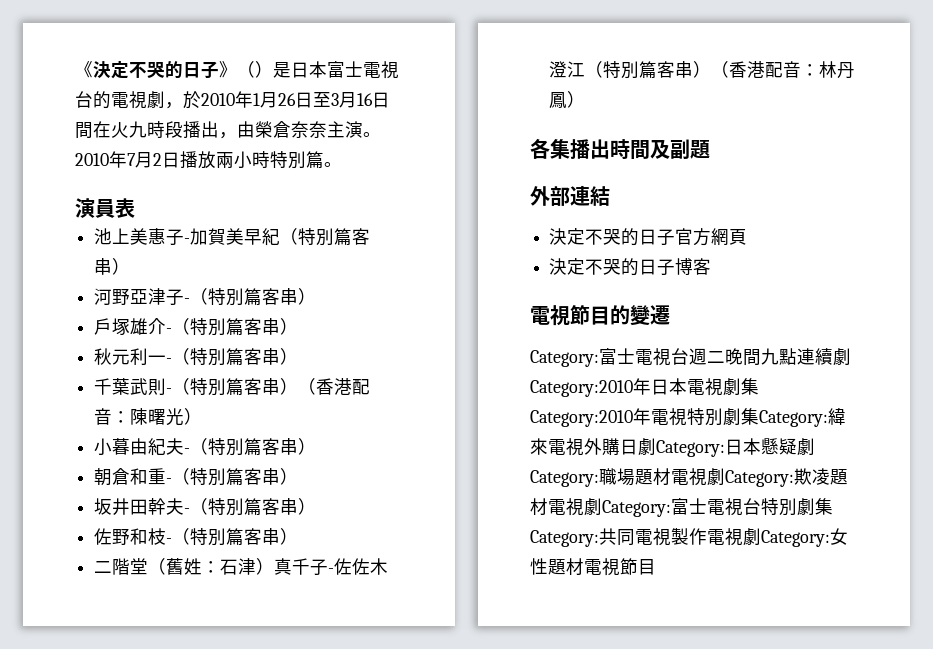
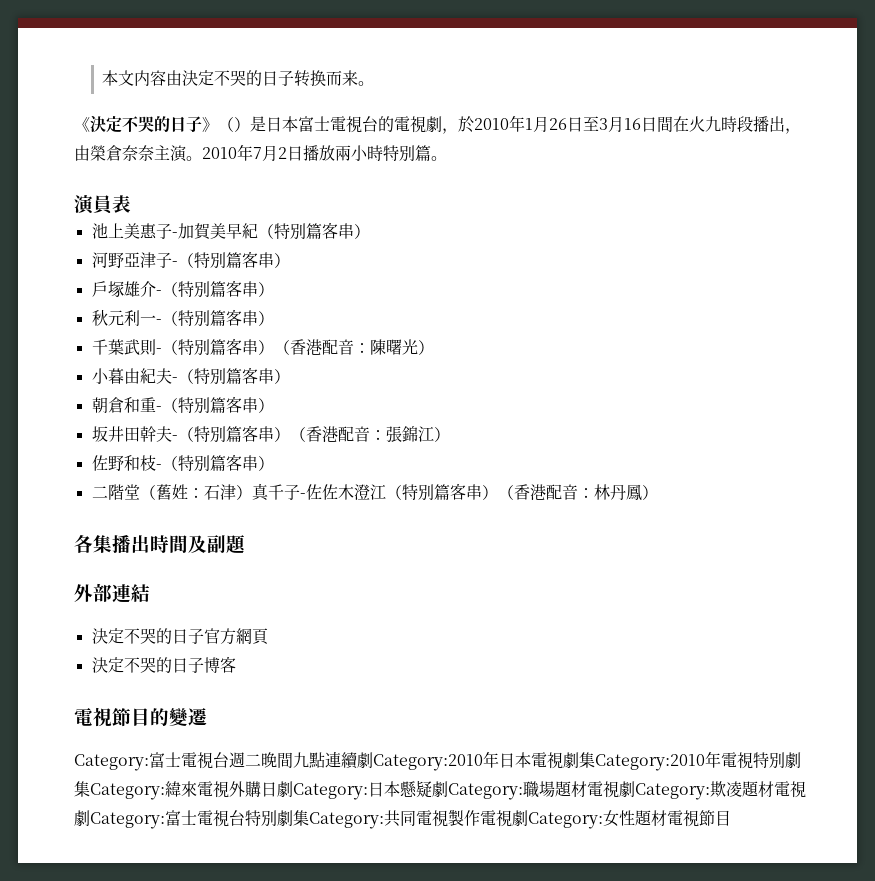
(75, 69) none -> [102,70,375,87] 本文内容由決定不哭的日子转换而来。 //
(317, 506) none -> [289,426,450,443] （香港配音：張錦江）

